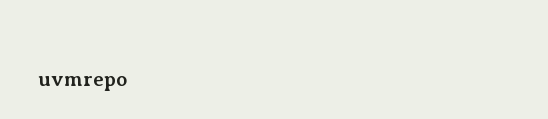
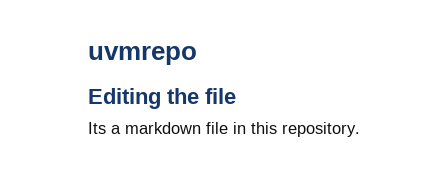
(127, 83) none -> [88,88,236,109] [88,122,360,137] // Editing the file // Its a markdown file in this repository.

